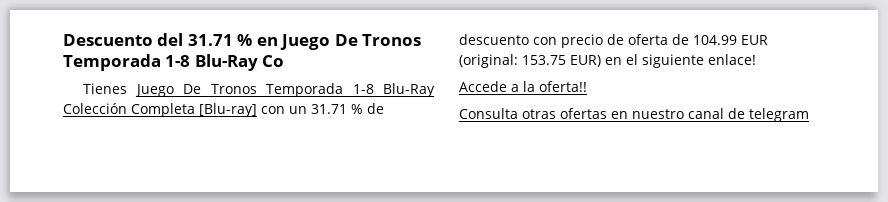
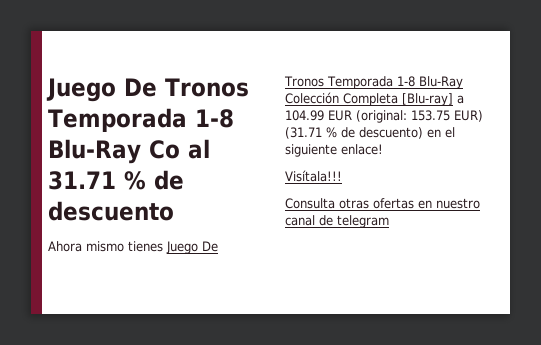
[63,33,278,46] Descuento del 31.71 % en -> (46, 90) none
[83,83,128,94] // Tienes -> [187,139,210,159] [48,170,184,190] [48,201,174,221] [48,241,163,252] al 31.71 % de descuento // Ahora mismo tienes
[261,103,384,114] [459,34,689,48] con un 31.71 % de descuento con precio de oferta de -> [457,95,464,104] a
(601, 61) none -> [285,127,423,139] (31.71 % de descuento)
[459,81,587,92] Accede a la oferta!! -> [285,170,342,182] Visítala!!!

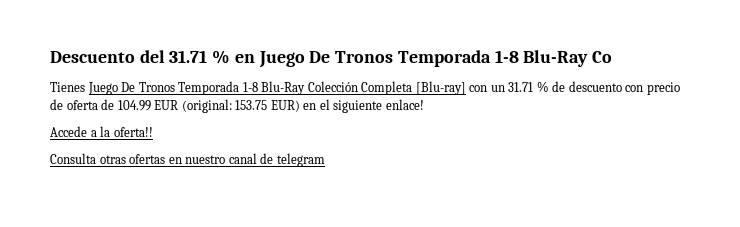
(46, 90) none -> [50,50,255,64] Descuento del 31.71 % en
[187,139,210,159] [48,170,184,190] [48,201,174,221] [48,241,163,252] al 31.71 % de descuento // Ahora mismo tienes -> [50,82,85,92] // Tienes
[457,95,464,104] a -> [469,81,680,95] [50,99,115,110] con un 31.71 % de descuento con precio de oferta de
[285,127,423,139] (31.71 % de descuento) -> (300, 106) none
[285,170,342,182] Visítala!!! -> [50,126,153,137] Accede a la oferta!!

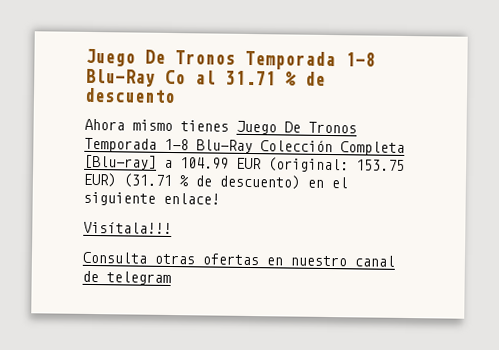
[50,50,255,64] Descuento del 31.71 % en -> (85, 57) none
[50,82,85,92] // Tienes -> [195,70,326,86] [84,87,176,104] [84,118,229,132] al 31.71 % de descuento // Ahora mismo tienes
[469,81,680,95] [50,99,115,110] con un 31.71 % de descuento con precio de oferta de -> [164,159,173,169] a
(300, 106) none -> [123,173,300,190] (31.71 % de descuento)
[50,126,153,137] Accede a la oferta!! -> [83,221,172,235] Visítala!!!

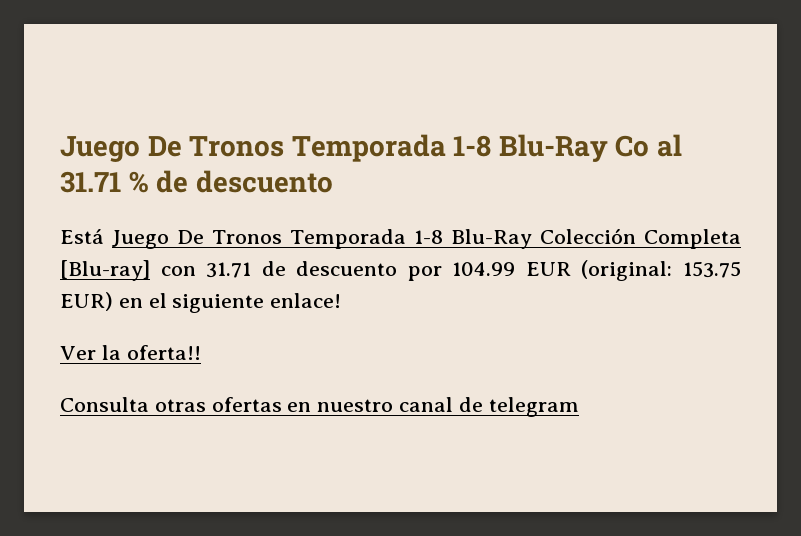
[84,118,229,132] Ahora mismo tienes -> [60,229,104,244] Está
[164,159,173,169] a -> [160,261,442,281] con 31.71 de descuento por
[123,173,300,190] (31.71 % de descuento) -> (113, 301) none
[83,221,172,235] Visítala!!! -> [60,345,201,360] Ver la oferta!!

